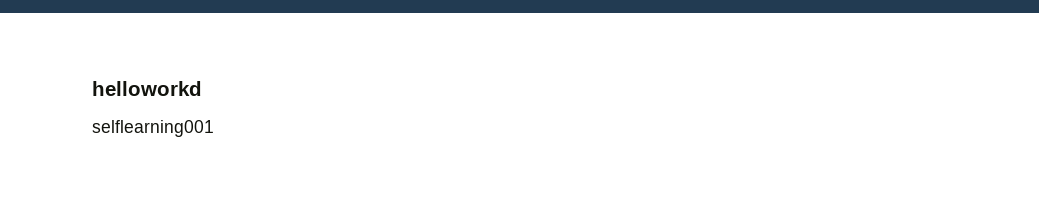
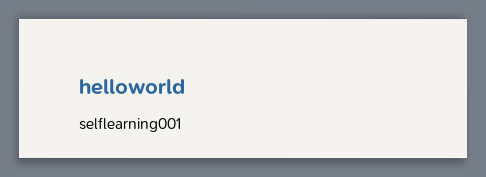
[92,81,202,96] helloworkd -> [78,78,186,95] helloworld

